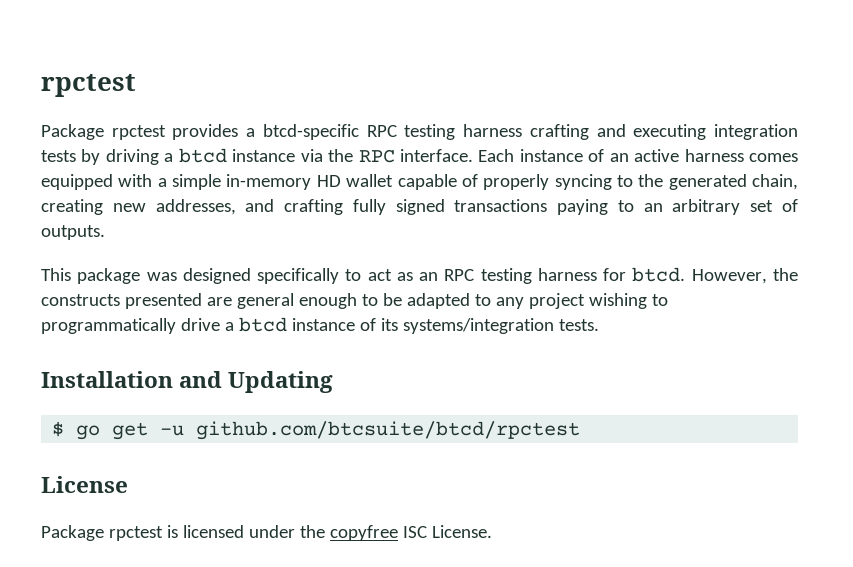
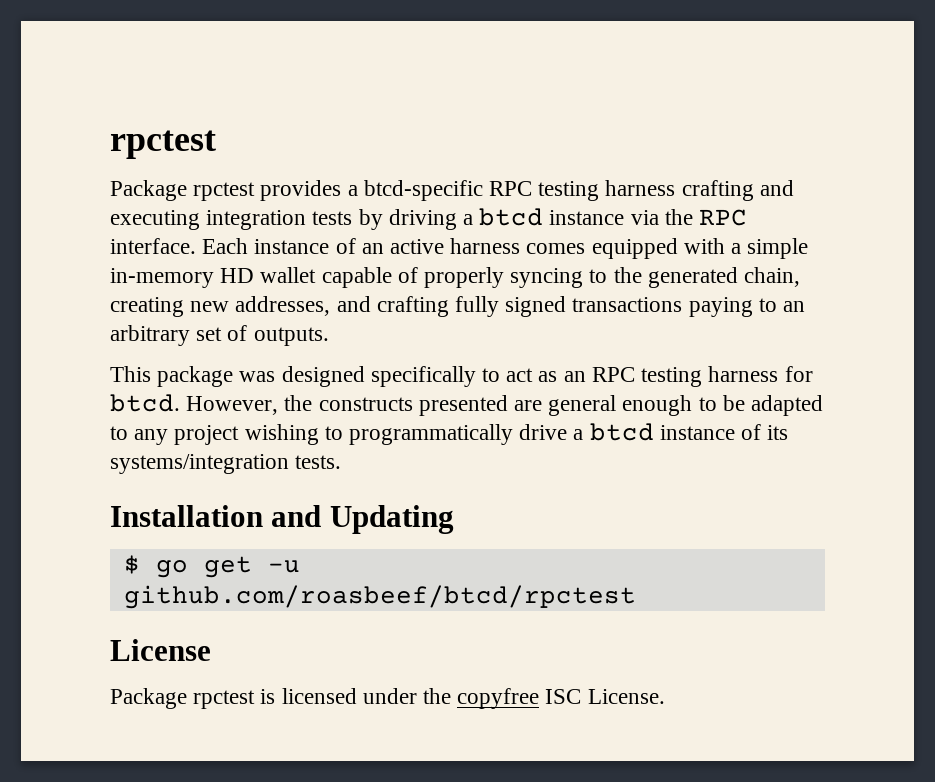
[196,421,581,440] github.com/btcsuite/btcd/rpctest -> [123,585,636,609] github.com/roasbeef/btcd/rpctest

